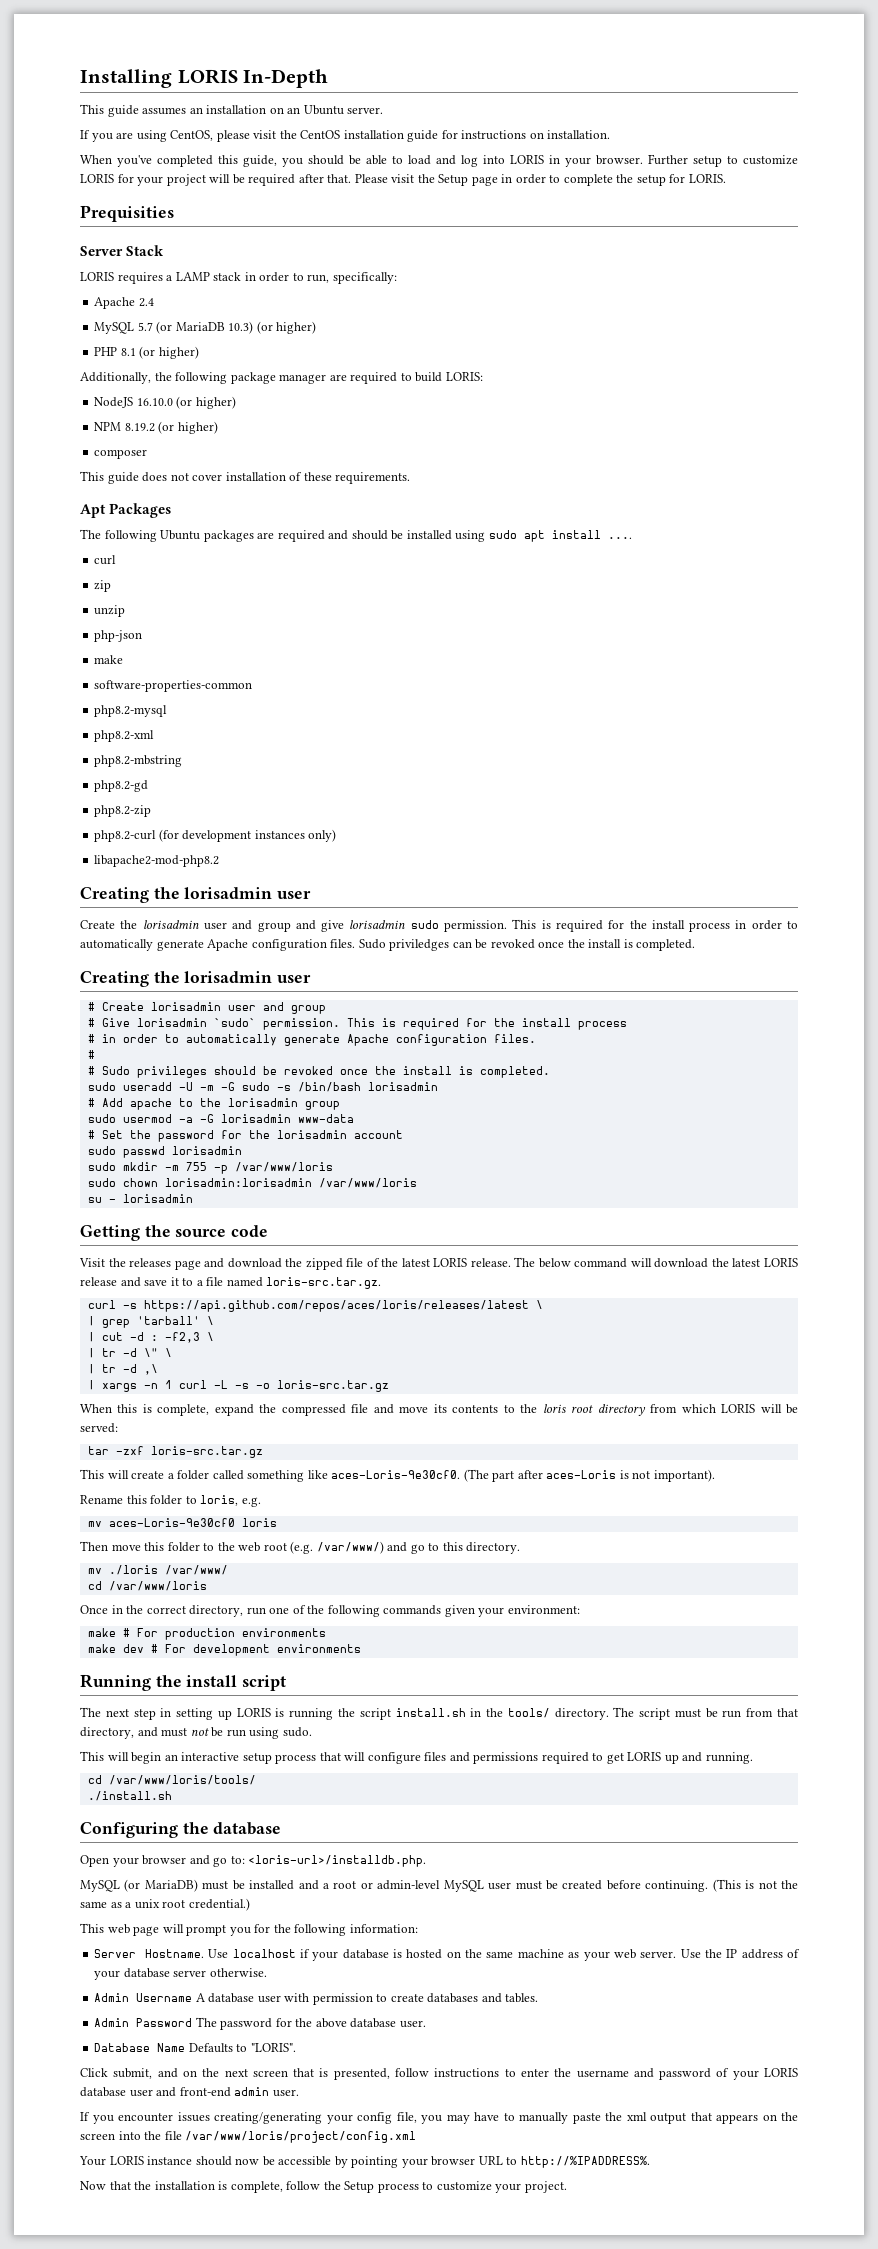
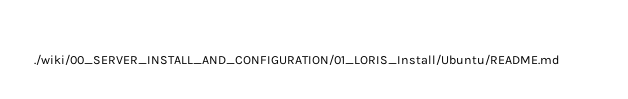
[80,69,329,88] [80,104,384,117] [80,130,611,142] [80,154,798,167] [80,174,726,186] [80,205,174,222] [80,245,165,256] [80,272,397,284] [94,297,154,309] [94,321,317,334] [94,346,199,359] [80,372,483,384] [94,396,236,409] [94,421,218,434] [94,449,148,459] [80,471,411,484] [80,503,172,518] [80,529,632,542] [94,555,117,565] [94,580,112,592] [94,605,126,617] [94,630,143,642] [94,655,124,664] [94,680,253,692] [94,705,168,717] [94,730,155,742] [94,755,183,767] [94,780,149,792] [94,805,152,817] [94,829,337,842] [94,855,220,867] [80,887,312,903] [80,919,798,932] [80,939,696,951] [80,971,312,987] [87,1002,326,1014] [87,1018,627,1030] [87,1034,536,1046] [87,1050,95,1059] [87,1066,550,1078] [87,1082,438,1092] [87,1098,340,1110] [87,1114,354,1123] [87,1130,403,1142] [87,1146,242,1158] [87,1162,333,1174] [87,1178,417,1188] [87,1194,193,1203] [80,1225,269,1241] [79,1257,798,1270] [80,1277,382,1289] [87,1300,543,1312] [87,1316,214,1328] [87,1332,214,1343] [87,1348,172,1358] [87,1364,158,1375] [87,1380,389,1392] [80,1404,799,1416] [80,1423,118,1433] [87,1446,263,1458] [80,1469,715,1482] [80,1495,261,1507] [87,1518,277,1527] [80,1541,521,1554] [87,1565,228,1575] [87,1581,207,1591] [80,1605,580,1617] [87,1628,326,1640] [87,1644,361,1656] [80,1674,287,1691] [80,1707,798,1720] [80,1727,312,1739] [80,1751,753,1764] [87,1775,256,1785] [87,1791,172,1801] [80,1822,282,1838] [80,1855,427,1867] [80,1879,799,1892] [80,1898,250,1911] [80,1923,418,1936] [94,1949,800,1961] [94,1968,267,1980] [94,1993,539,2005] [94,2017,426,2030] [94,2043,296,2053] [80,2068,798,2080] [80,2087,299,2097] [80,2112,798,2124] [80,2131,417,2143] [79,2156,650,2168] [80,2181,567,2193] Installing LORIS In-Depth // This guide assumes an installation on an Ubuntu server. // If you are using CentOS, please visit the CentOS installation guide for instructions on installation. // When you've completed this guide, you should be able to load and log into LORIS in your browser. Further setup to customize LORIS for your project will be required after that. Please visit the Setup page in order to complete the setup for LORIS. // Prequisities // Server Stack // LORIS requires a LAMP stack in order to run, specifically: // Apache 2.4 // MySQL 5.7 (or MariaDB 10.3) (or higher) // PHP 8.1 (or higher) // Additionally, the following package manager are required to build LORIS: // NodeJS 16.10.0 (or higher) // NPM 8.19.2 (or higher) // composer // This guide does not cover installation of these requirements. // Apt Packages // The following Ubuntu packages are required and should be installed using sudo apt install .... // curl // zip // unzip // php-json // make // software-properties-common // php8.2-mysql // php8.2-xml // php8.2-mbstring // php8.2-gd // php8.2-zip // php8.2-curl (for development instances only) // libapache2-mod-php8.2 // Creating the lorisadmin user // Create the lorisadmin user and group and give lorisadmin sudo permission. This is required for the install process in order to automatically generate Apache configuration files. Sudo priviledges can be revoked once the install is completed. // Creating the lorisadmin user // # Create lorisadmin user and group // # Give lorisadmin `sudo` permission. This is required for the install process // # in order to automatically generate Apache configuration files. // # // # Sudo privileges should be revoked once the install is completed. // sudo useradd -U -m -G sudo -s /bin/bash lorisadmin // # Add apache to the lorisadmin group // sudo usermod -a -G lorisadmin www-data // # Set the password for the lorisadmin account // sudo passwd lorisadmin // sudo mkdir -m 755 -p /var/www/loris // sudo chown lorisadmin:lorisadmin /var/www/loris // su - lorisadmin // Getting the source code // Visit the releases page and download the zipped file of the latest LORIS release. The below command will download the latest LORIS release and save it to a file named loris-src.tar.gz. // curl -s https://api.github.com/repos/aces/loris/releases/latest \ // | grep 'tarball' \ // | cut -d : -f2,3 \ // | tr -d \" \ // | tr -d ,\ // | xargs -n 1 curl -L -s -o loris-src.tar.gz // When this is complete, expand the compressed file and move its contents to the loris root directory from which LORIS will be served: // tar -zxf loris-src.tar.gz // This will create a folder called something like aces-Loris-9e30cf0. (The part after aces-Loris is not important). // Rename this folder to loris, e.g. // mv aces-Loris-9e30cf0 loris // Then move this folder to the web root (e.g. /var/www/) and go to this directory. // mv ./loris /var/www/ // cd /var/www/loris // Once in the correct directory, run one of the following commands given your environment: // make # For production environments // make dev # For development environments // Running the install script // The next step in setting up LORIS is running the script install.sh in the tools/ directory. The script must be run from that directory, and must not be run using sudo. // This will begin an interactive setup process that will configure files and permissions required to get LORIS up and running. // cd /var/www/loris/tools/ // ./install.sh // Configuring the database // Open your browser and go to: <loris-url>/installdb.php. // MySQL (or MariaDB) must be installed and a root or admin-level MySQL user must be created before continuing. (This is not the same as a unix root credential.) // This web page will prompt you for the following information: // Server Hostname. Use localhost if your database is hosted on the same machine as your web server. Use the IP address of your database server otherwise. // Admin Username A database user with permission to create databases and tables. // Admin Password The password for the above database user. // Database Name Defaults to "LORIS". // Click submit, and on the next screen that is presented, follow instructions to enter the username and password of your LORIS database user and front-end admin user. // If you encounter issues creating/generating your config file, you may have to manually paste the xml output that appears on the screen into the file /var/www/loris/project/config.xml // Your LORIS instance should now be accessible by pointing your browser URL to http://%IPADDRESS%. // Now that the installation is complete, follow the Setup process to customize your project. -> [34,54,559,65] ./wiki/00_SERVER_INSTALL_AND_CONFIGURATION/01_LORIS_Install/Ubuntu/README.md

